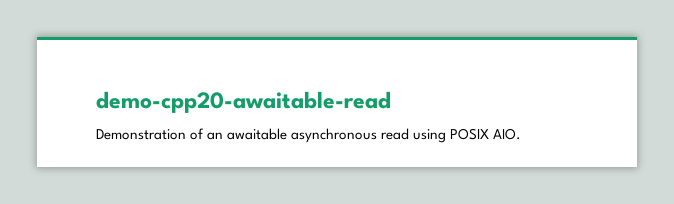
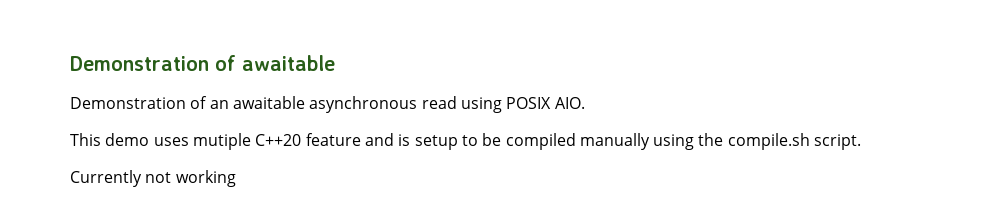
[96,91,391,113] demo-cpp20-awaitable-read -> [70,55,335,71] Demonstration of awaitable
(522, 134) none -> [70,133,862,150] [70,170,236,187] // This demo uses mutiple C++20 feature and is setup to be compiled manually using the compile.sh script. // Currently not working

